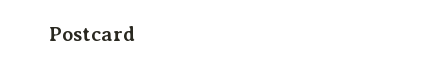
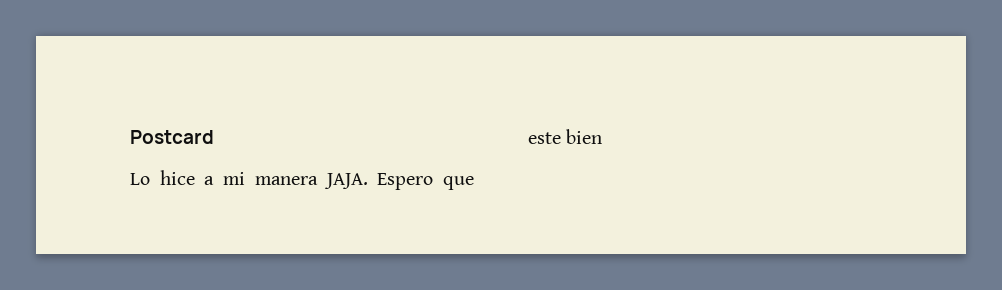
(135, 33) none -> [130,170,474,190] [528,129,603,144] // Lo hice a mi manera JAJA. Espero que este bien

